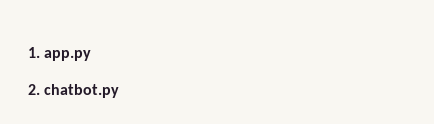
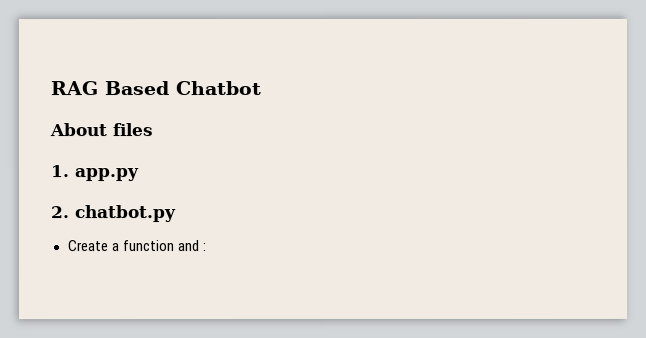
(28, 52) none -> [50,81,261,96] [49,123,153,137] RAG Based Chatbot // About files //
(120, 91) none -> [67,240,207,252] // Create a function and :

